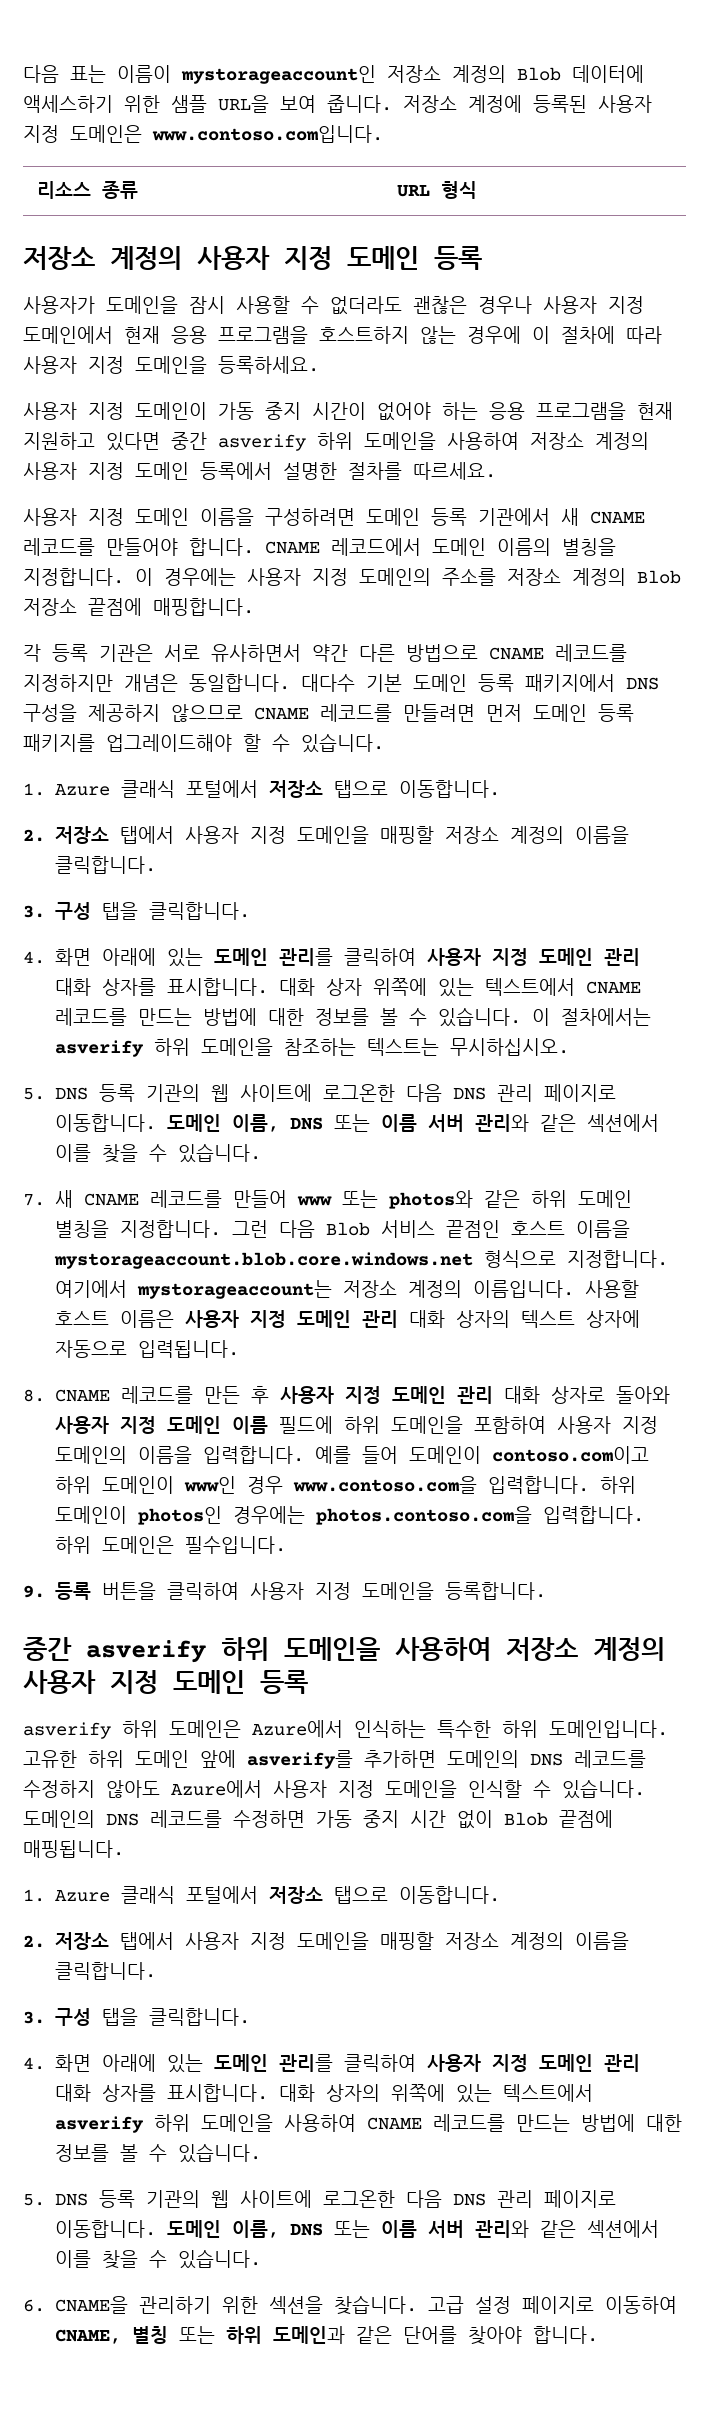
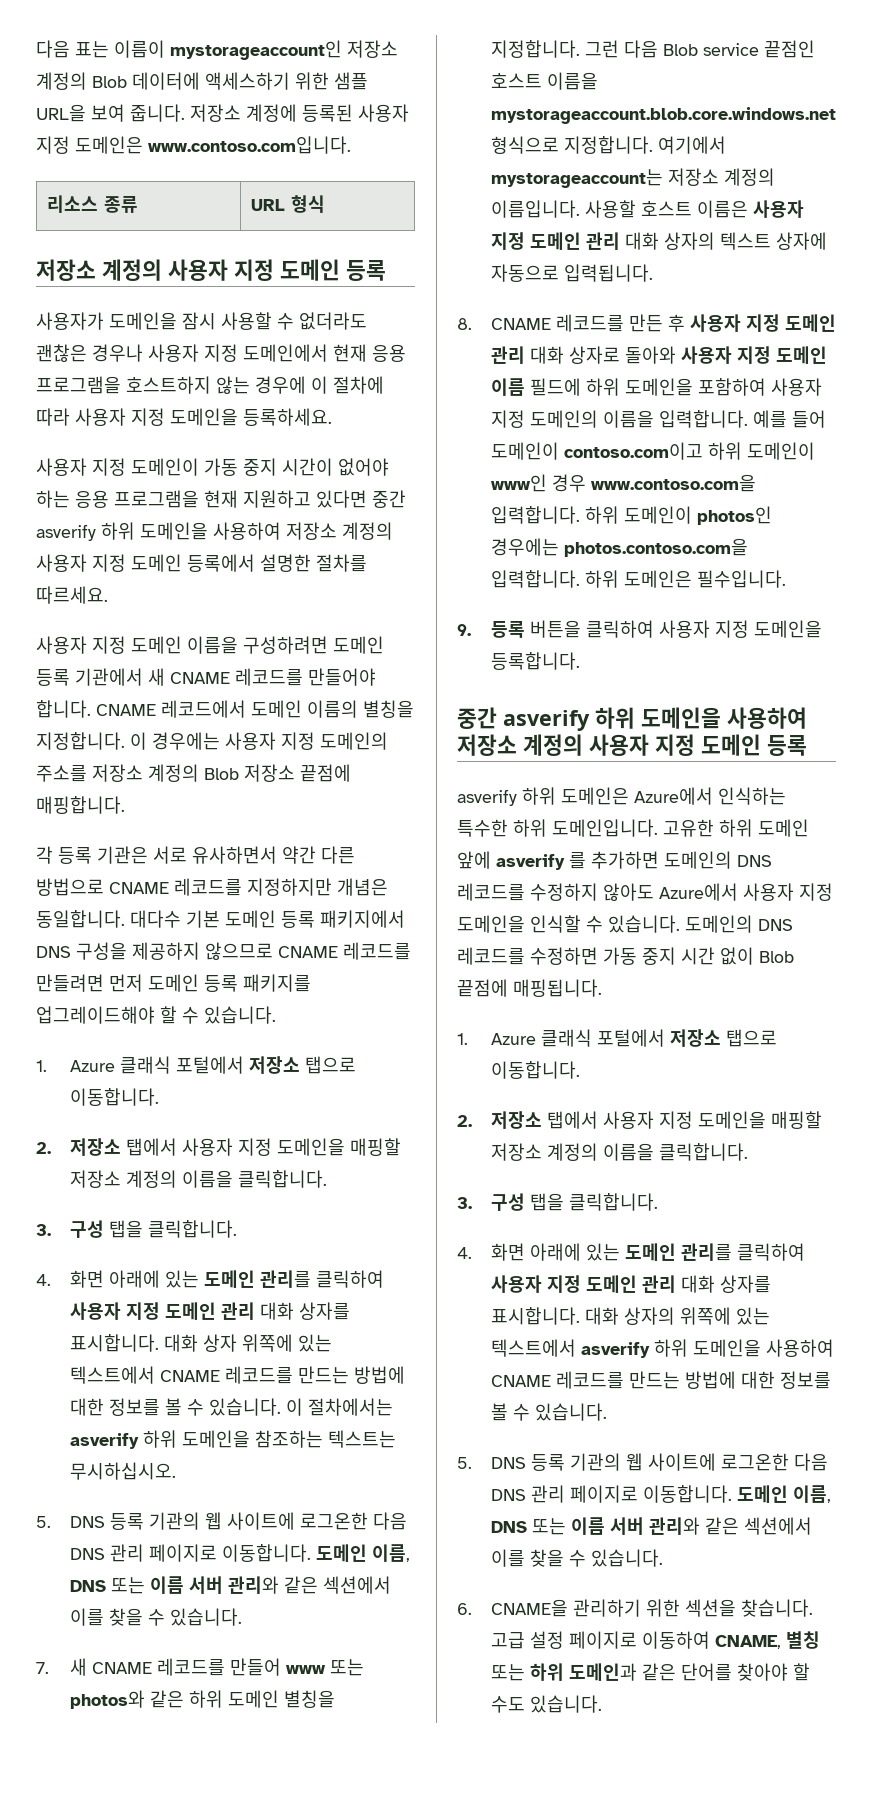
[380,1220,435,1238] 서비스 -> [702,43,759,56] service
[247,1750,353,1769] asverify를 -> [496,852,586,870] asverify 를
[532,2326,598,2344] 합니다. -> [792,1663,810,1681] [490,1695,602,1713] 할 수도 있습니다.

